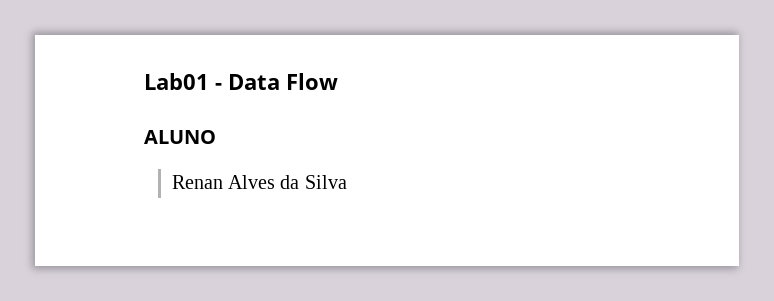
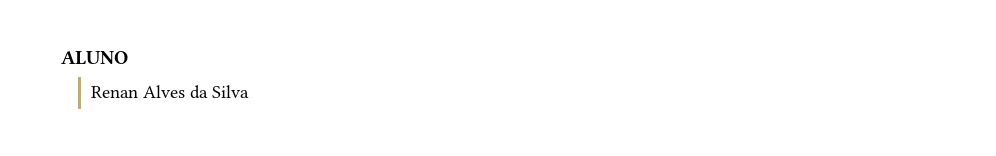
[144,73,338,90] Lab01 - Data Flow // -> (61, 58) none

